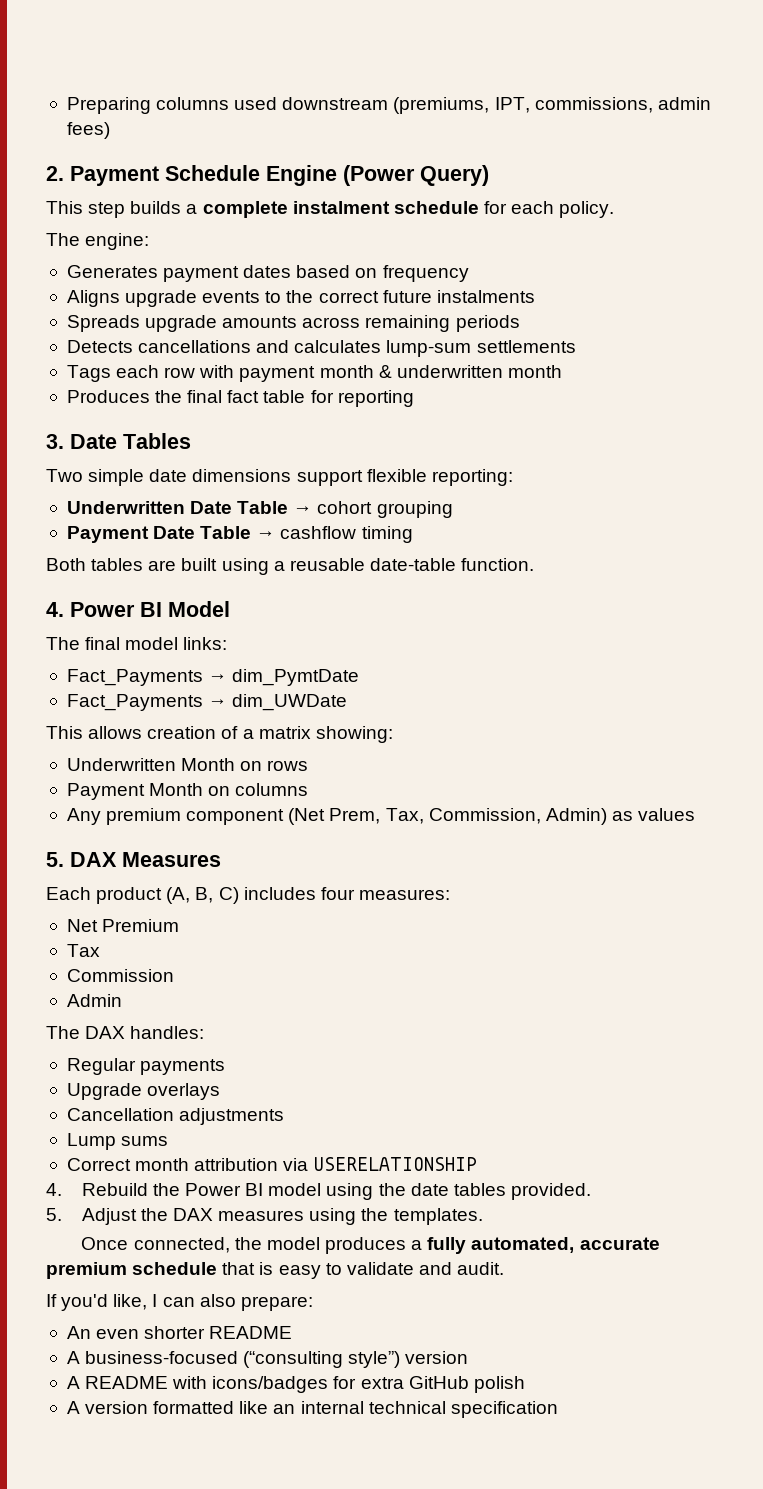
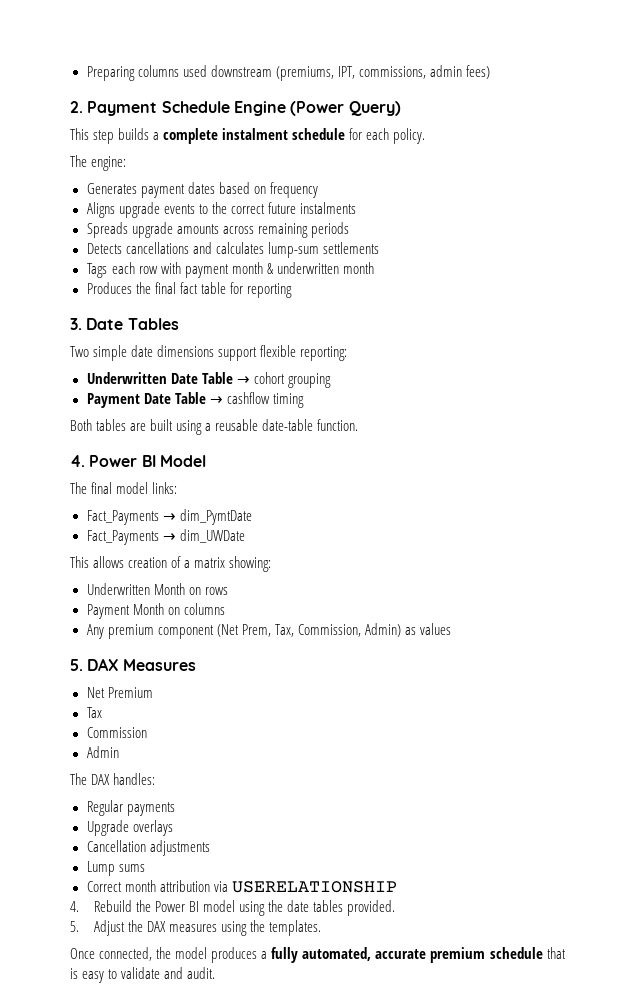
[46,887,450,904] // Each product (A, B, C) includes four measures: -> (196, 665) none
[46,1294,313,1311] [66,1326,293,1339] [66,1351,469,1368] [66,1376,525,1393] [66,1401,558,1418] // If you'd like, I can also prepare: // An even shorter README // A business-focused (“consulting style”) version // A README with icons/badges for extra GitHub polish // A version formatted like an internal technical specification -> (216, 973) none

